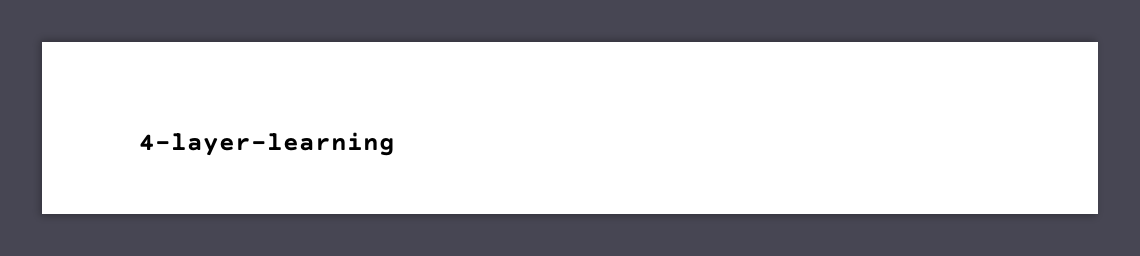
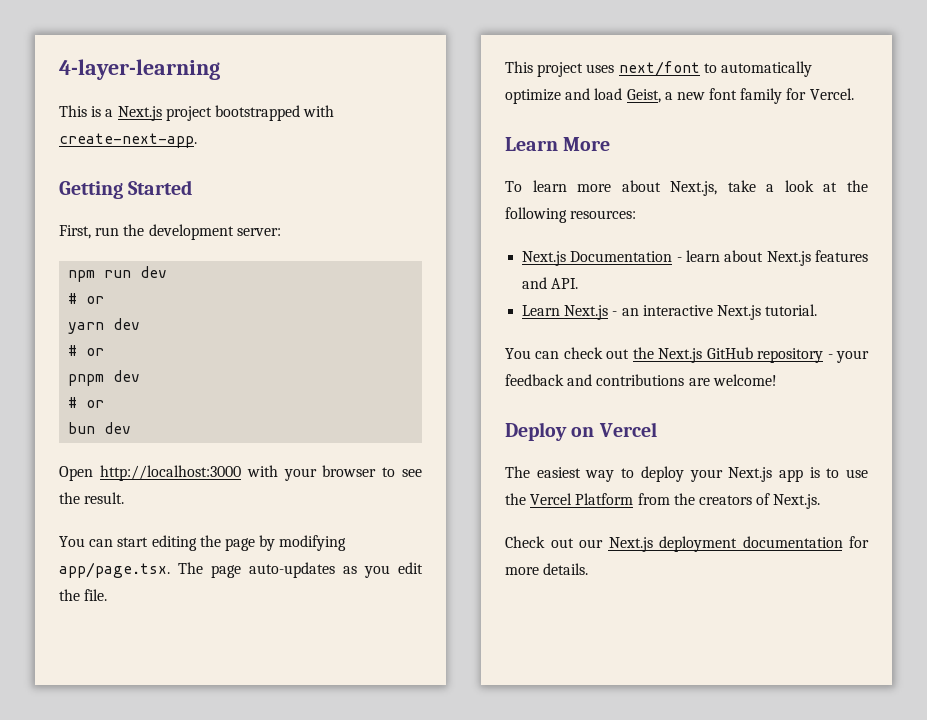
(395, 144) none -> [59,105,335,121] [59,133,197,148] [59,180,193,199] [59,224,281,240] [68,266,168,282] [68,293,105,304] [68,318,141,334] [68,345,105,356] [68,370,141,386] [68,397,105,408] [68,422,132,434] [59,465,422,481] [59,492,125,504] [59,535,347,551] [59,562,423,578] [59,589,108,601] [505,61,812,77] [505,88,854,104] [505,137,611,151] [505,180,868,196] [505,207,637,223] [522,250,868,266] [522,277,579,289] [522,304,818,320] [505,347,869,363] [505,374,777,386] [505,422,657,441] [505,466,868,482] [505,493,821,509] [505,536,869,552] [505,563,589,575] // This is a Next.js project bootstrapped with create-next-app. // Getting Started // First, run the development server: // npm run dev // # or // yarn dev // # or // pnpm dev // # or // bun dev // Open http://localhost:3000 with your browser to see the result. // You can start editing the page by modifying app/page.tsx. The page auto-updates as you edit the file. // This project uses next/font to automatically optimize and load Geist, a new font family for Vercel. // Learn More // To learn more about Next.js, take a look at the following resources: // Next.js Documentation - learn about Next.js features and API. // Learn Next.js - an interactive Next.js tutorial. // You can check out the Next.js GitHub repository - your feedback and contributions are welcome! // Deploy on Vercel // The easiest way to deploy your Next.js app is to use the Vercel Platform from the creators of Next.js. // Check out our Next.js deployment documentation for more details.

